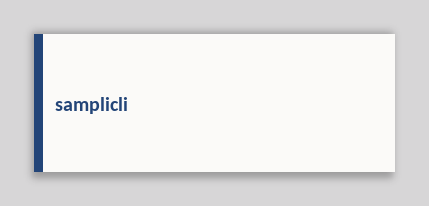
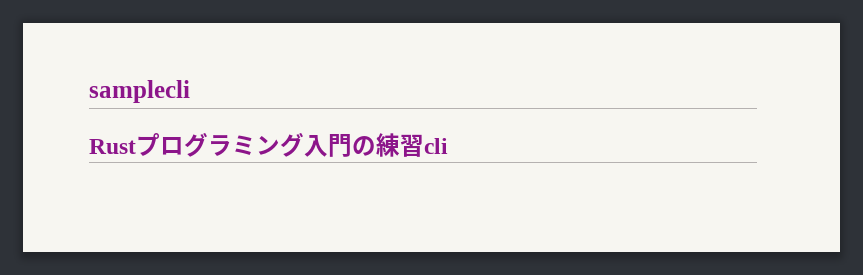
[55,97,128,114] samplicli -> [89,80,190,103] [89,132,448,157] samplecli // Rustプログラミング入門の練習cli

